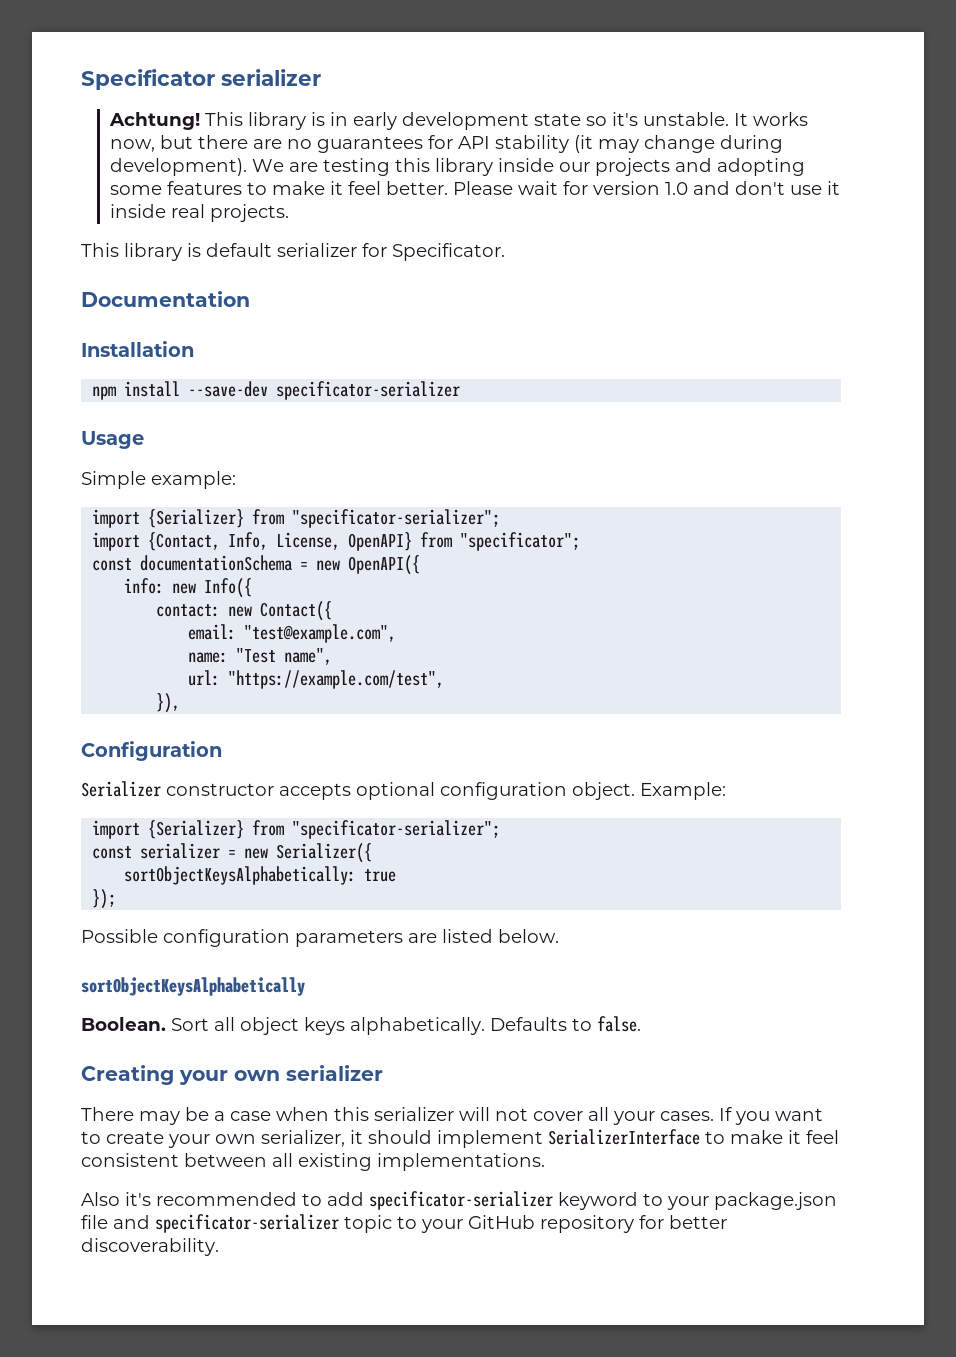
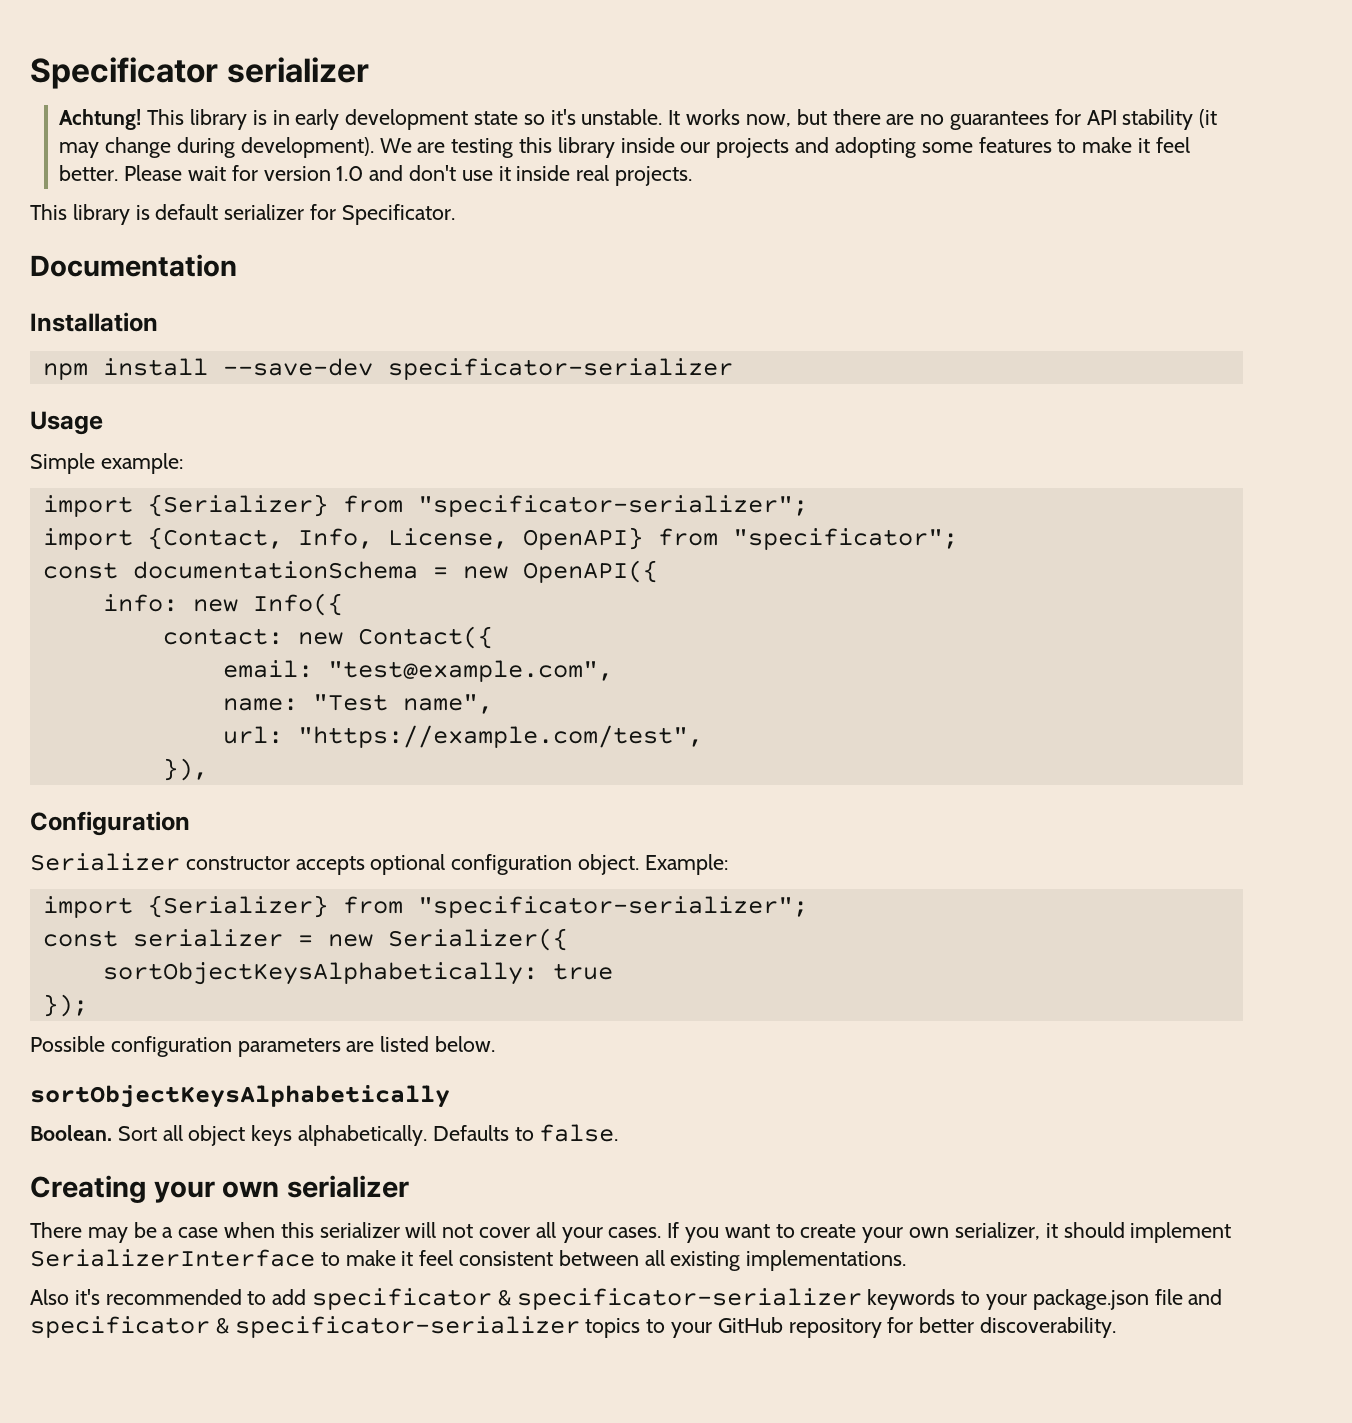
[369,1191,638,1210] specificator-serializer keyword -> [312,1288,956,1310] specificator & specificator-serializer keywords
[155,1214,392,1233] specificator-serializer topic -> [30,1316,641,1338] specificator & specificator-serializer topics

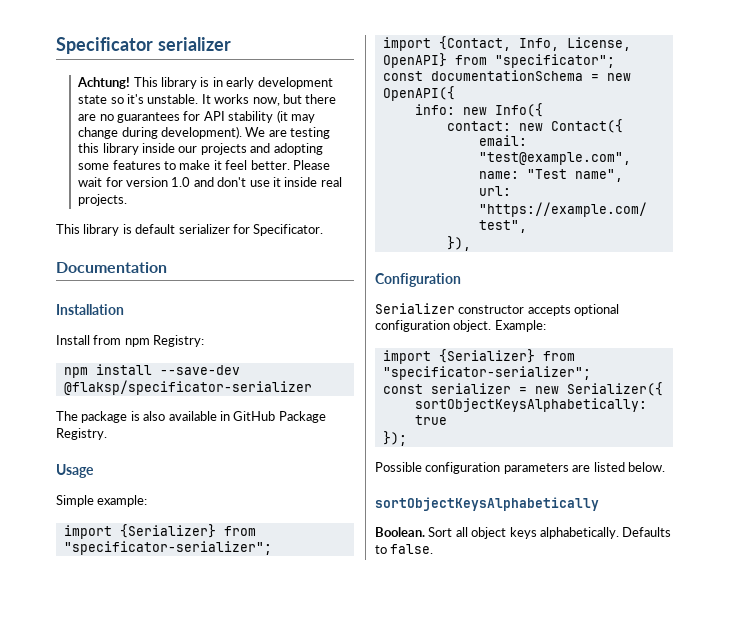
(158, 322) none -> [56,335,205,347] // Install from npm Registry:
[387,358,733,380] specificator-serializer -> [63,380,312,395] [56,411,326,423] [56,428,107,440] @flaksp/specificator-serializer // The package is also available in GitHub Package Registry.
[30,1175,410,1203] [30,1222,1232,1243] [30,1249,907,1271] [30,1288,1223,1310] [30,1316,1117,1338] // Creating your own serializer // There may be a case when this serializer will not cover all your cases. If you want to create your own serializer, it should implement SerializerInterface to make it feel consistent between all existing implementations. // Also it's recommended to add specificator & specificator-serializer keywords to your package.json file and specificator & specificator-serializer topics to your GitHub repository for better discoverability. -> (434, 549) none

